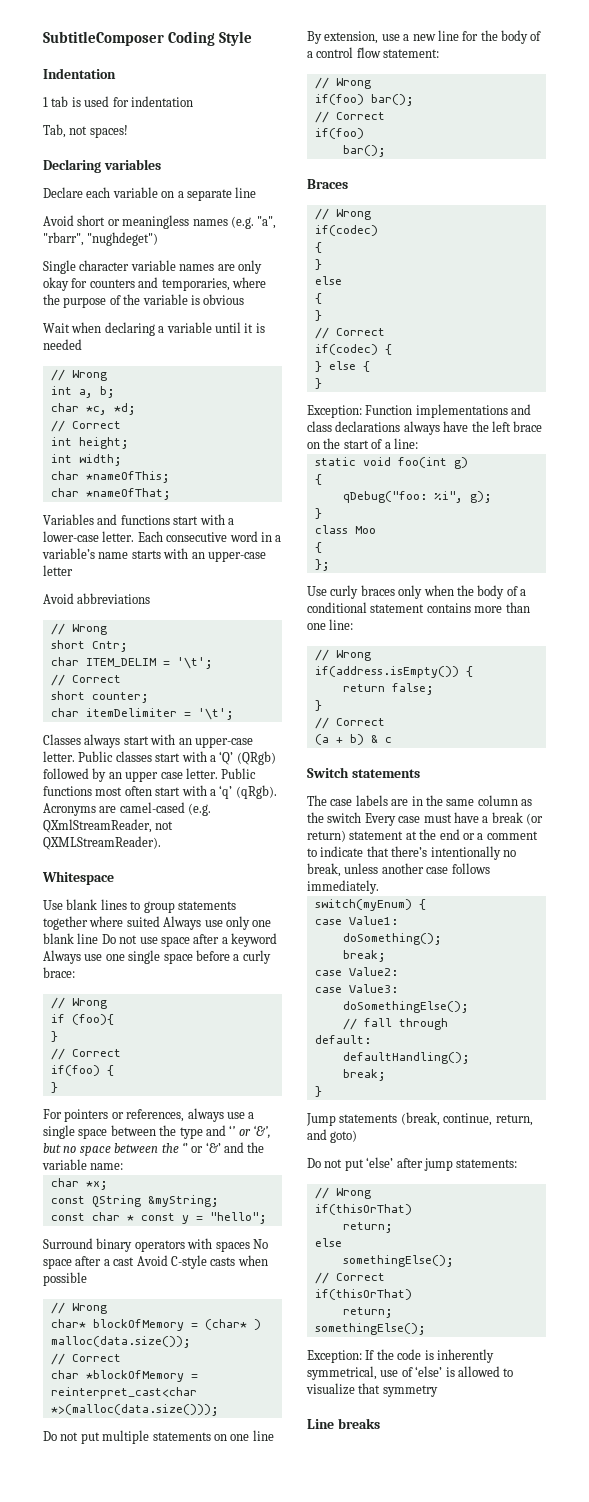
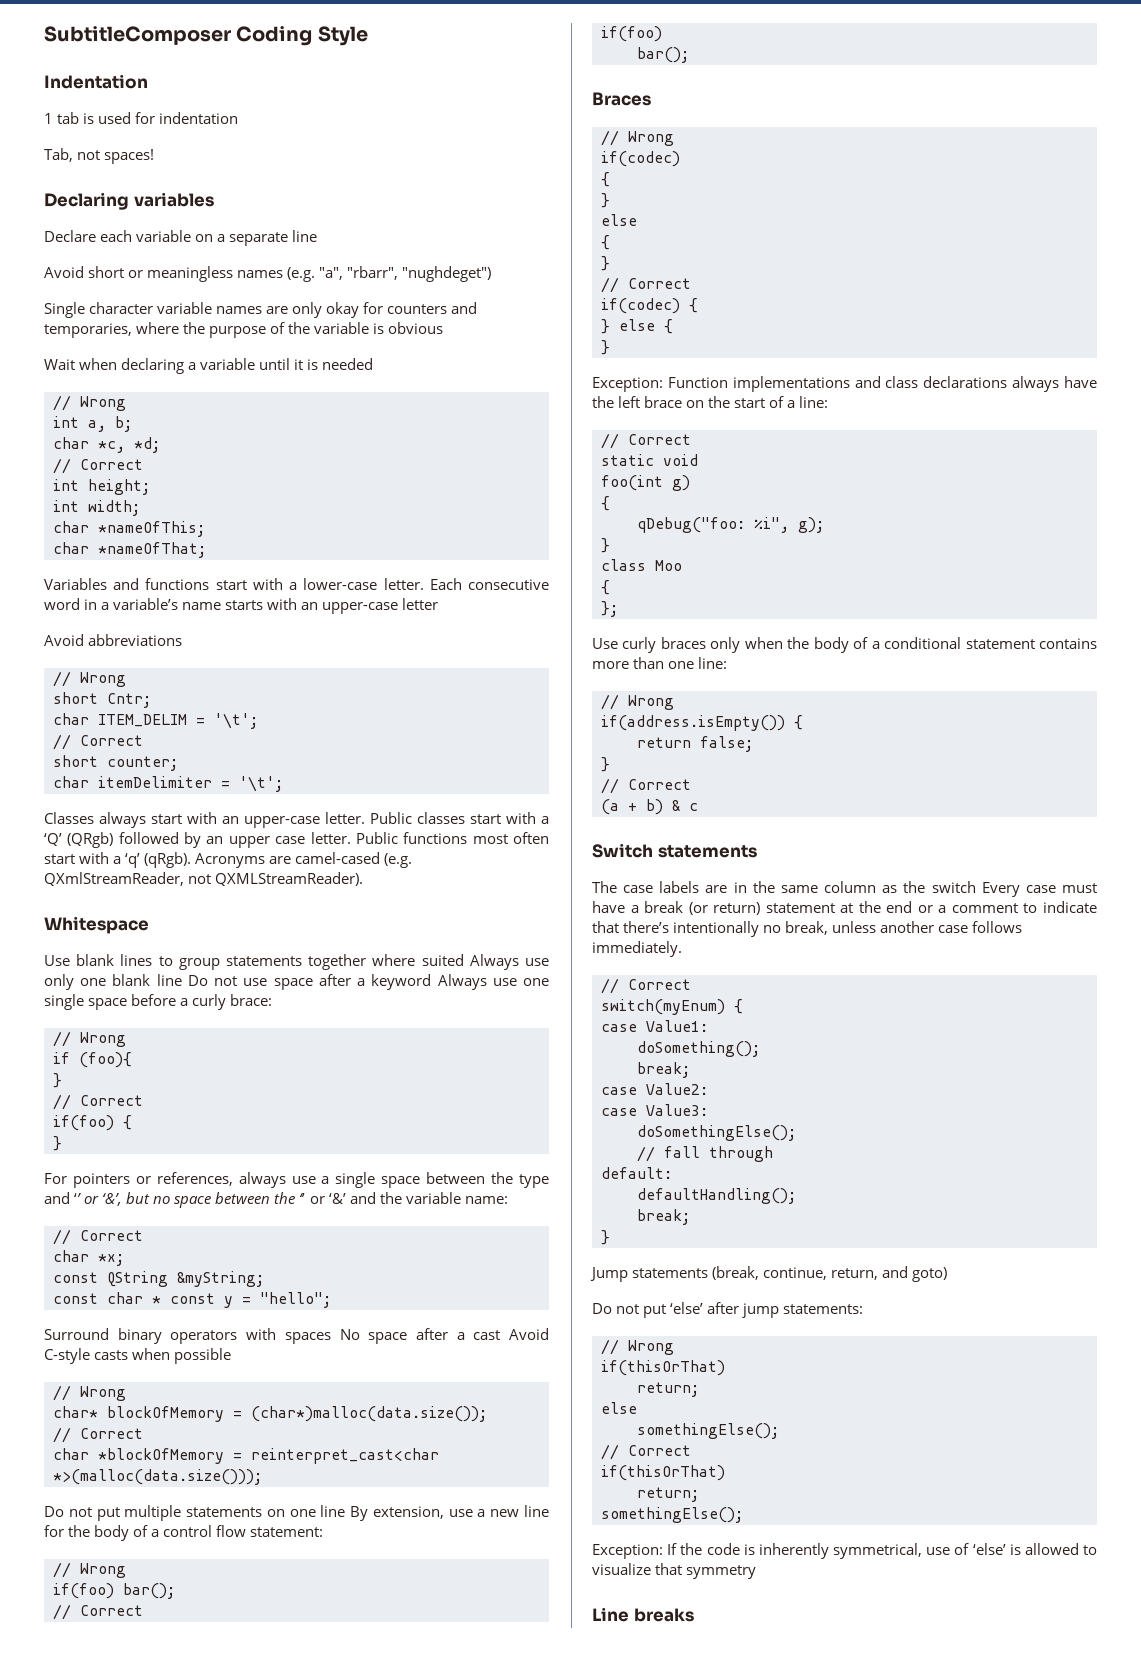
(124, 1166) none -> [53,1229,143,1245] // // Correct
[204,1319,261,1330] [50,1336,191,1348] (char* ) malloc(data.size()); -> [251,1406,487,1422] (char*)malloc(data.size());
(418, 443) none -> [601,433,691,449] // // Correct
(391, 461) none -> (698, 460) //
(379, 887) none -> [601,978,691,994] // // Correct

